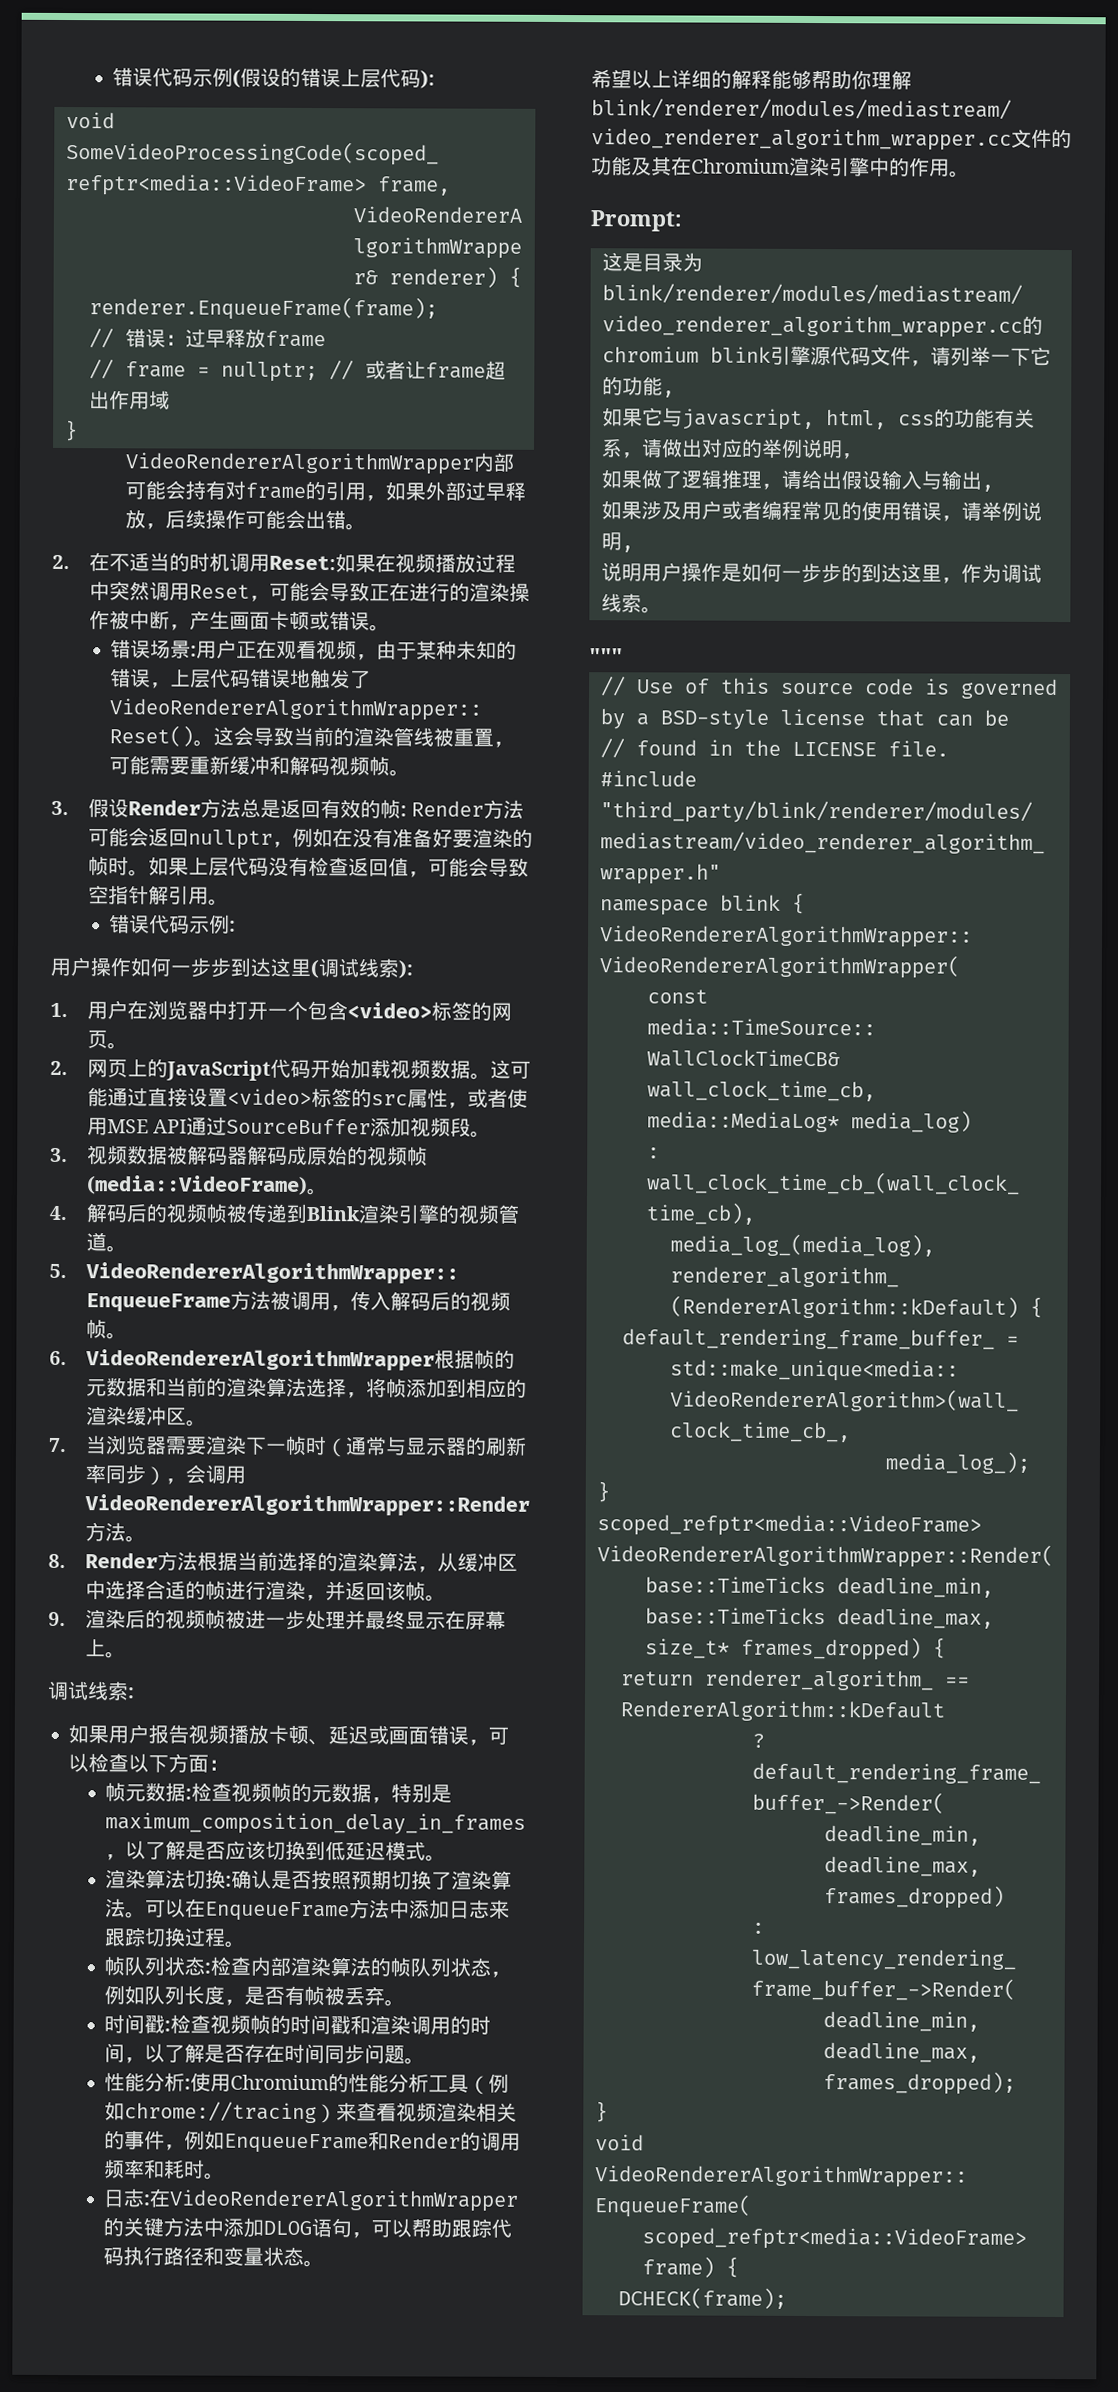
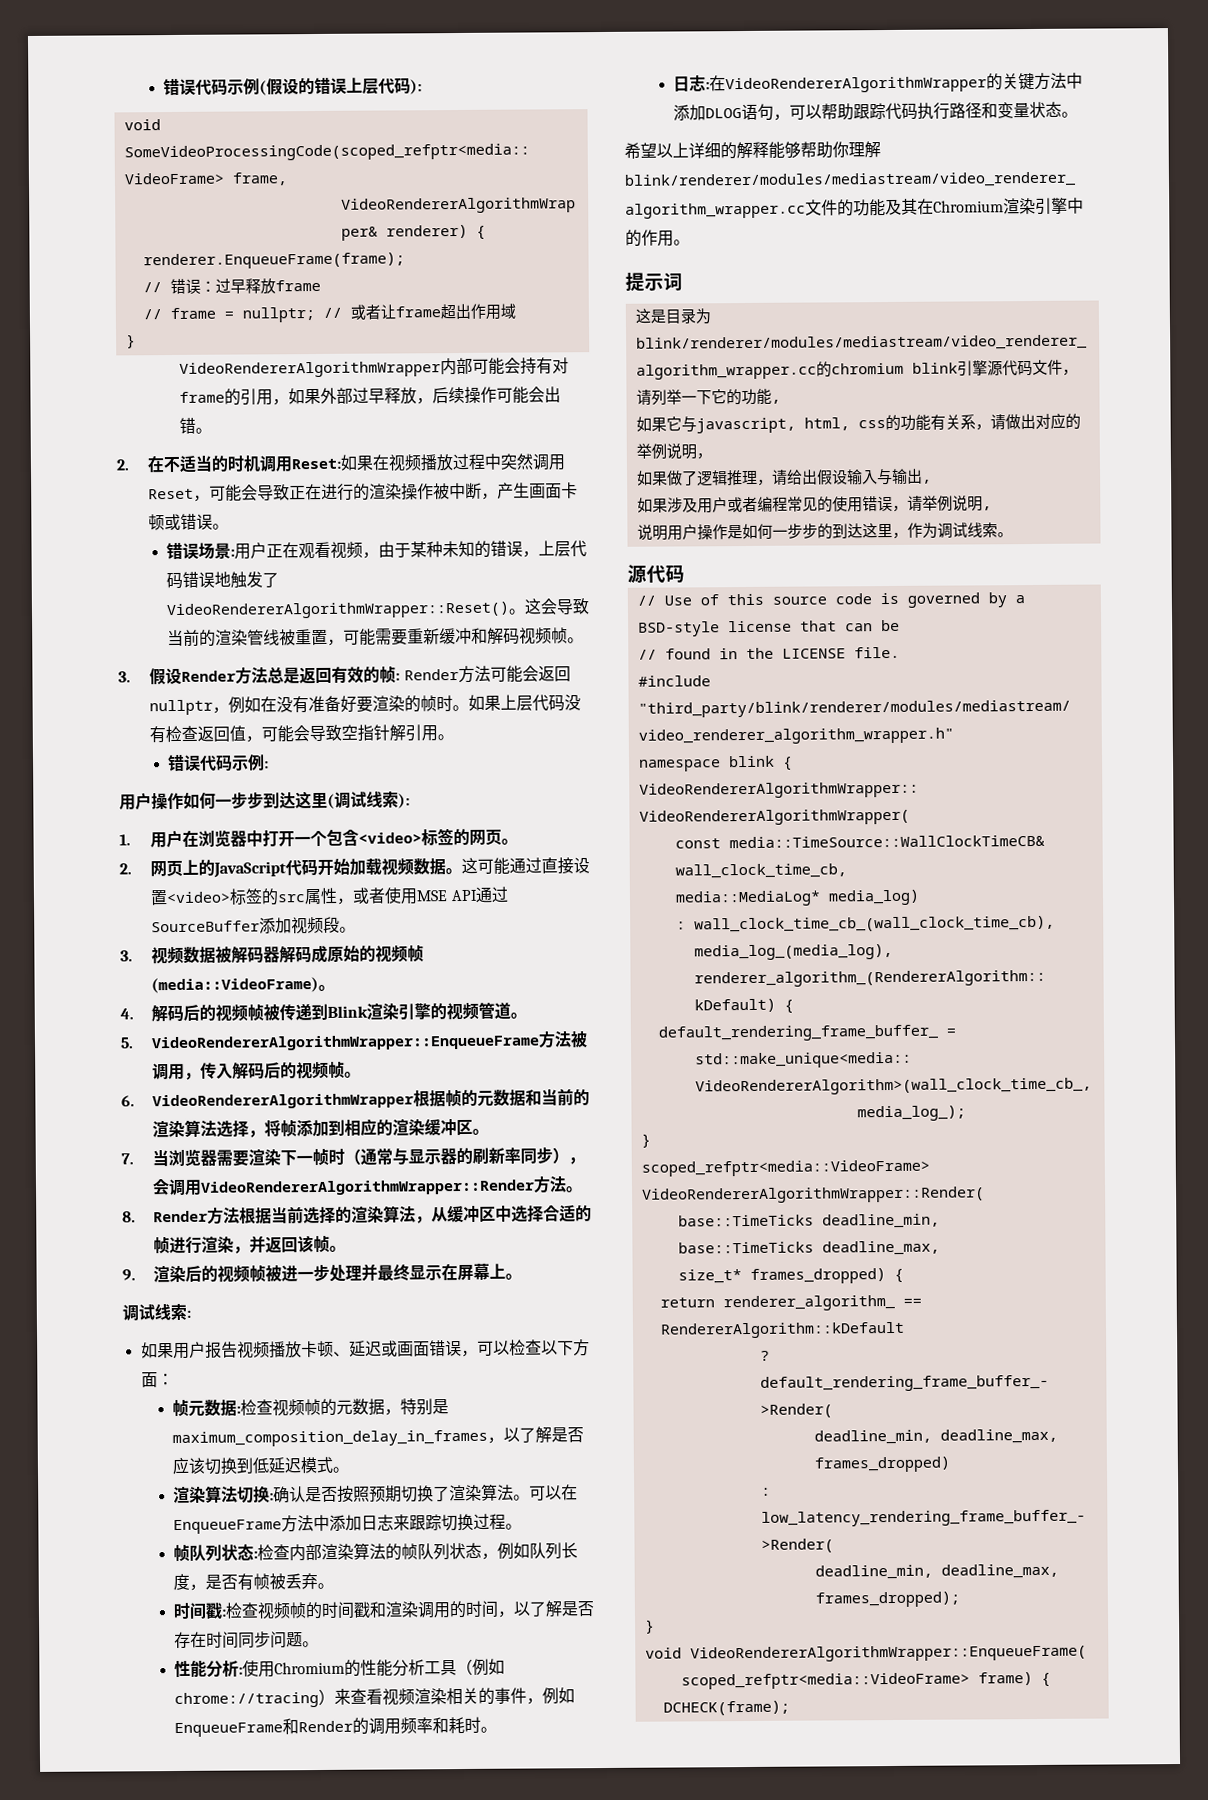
[590,210,682,232] Prompt: -> [625,271,683,292] 提示词
[589,648,623,665] """ -> [627,564,685,584] 源代码

